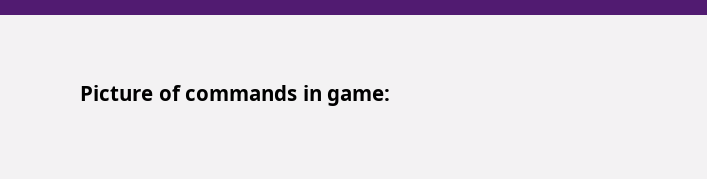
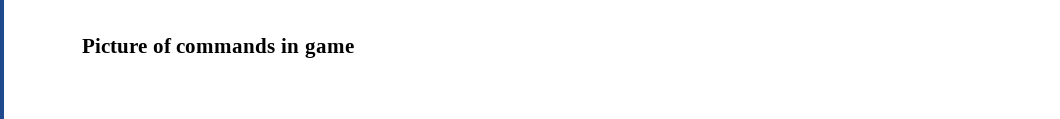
[327,89,391,106] game: -> [304,42,354,58] game

